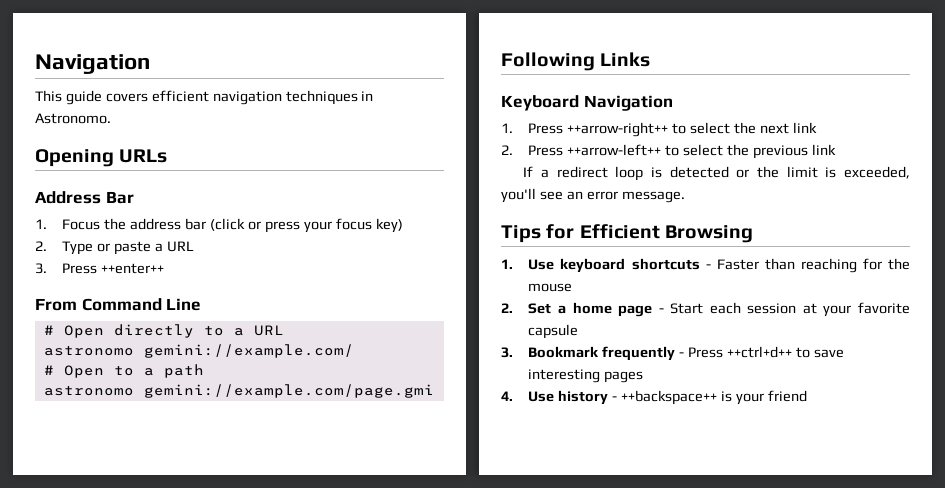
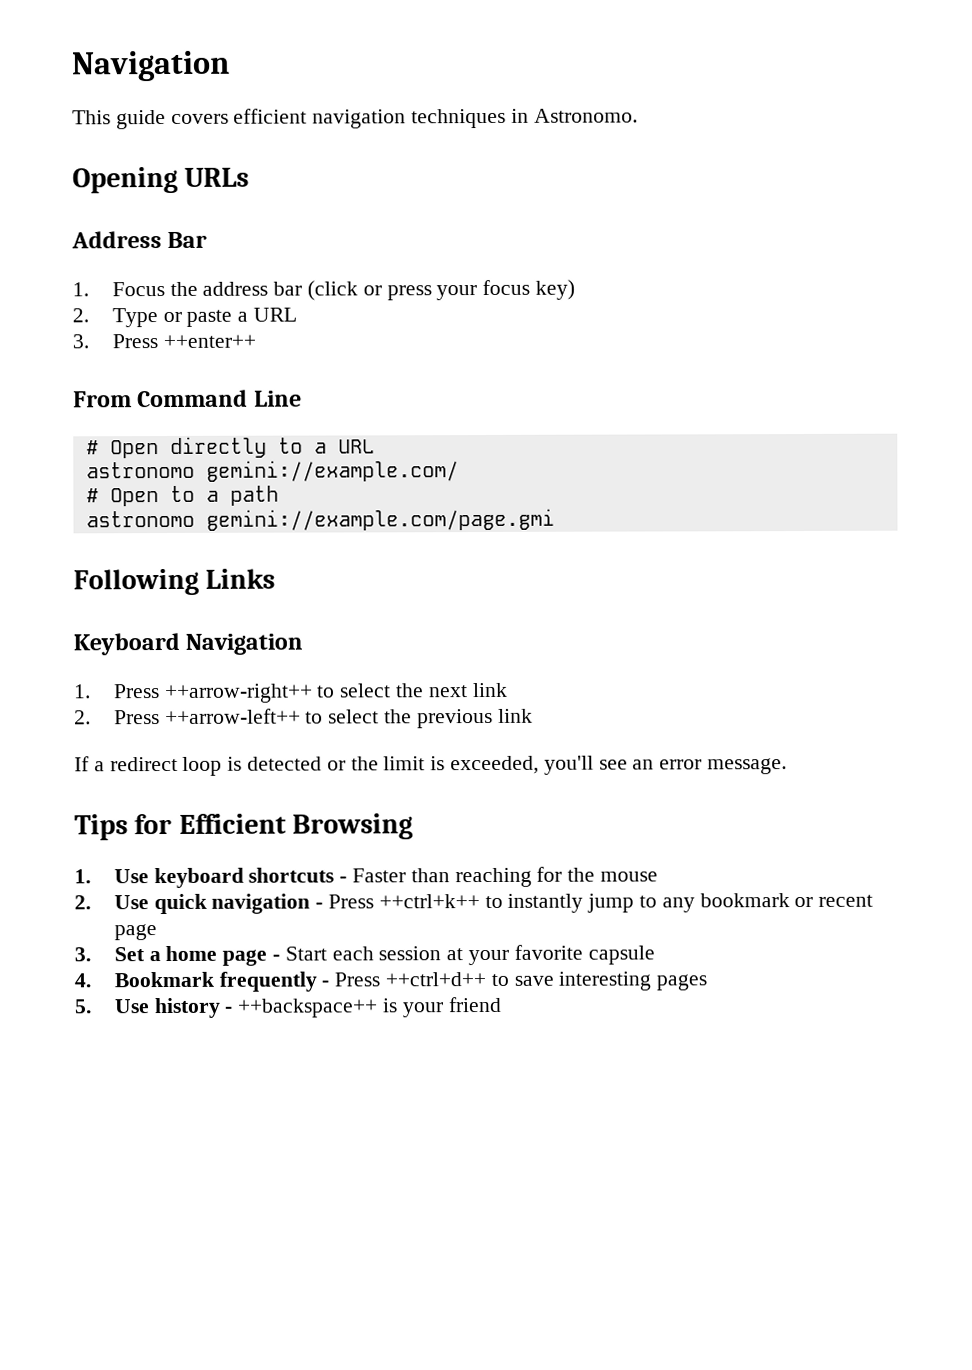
(513, 308) none -> [113,893,874,915] [113,924,157,941] [74,947,91,962] Use quick navigation - Press ++ctrl+k++ to instantly jump to any bookmark or recent page // 3.
[501,347,513,358] 3. -> [74,973,91,988] 4.
[501,391,513,401] 4. -> [74,999,92,1014] 5.

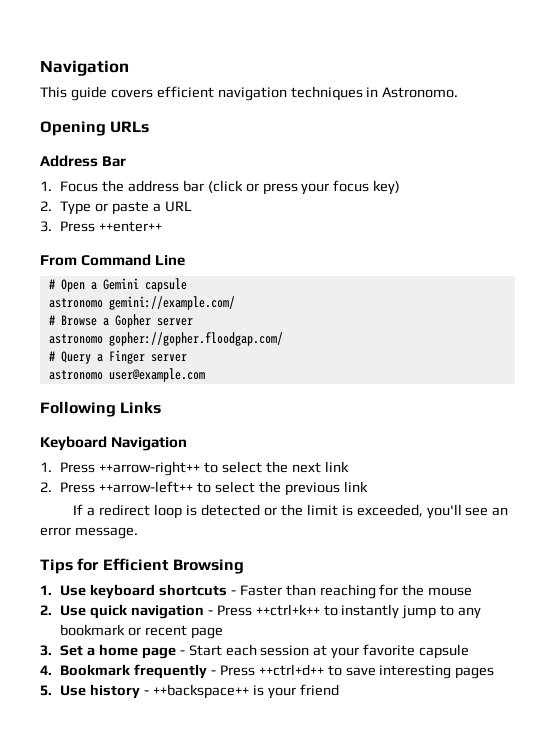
[169,436,375,458] directly to a URL -> [90,278,187,292] a Gemini capsule
[109,485,279,507] [85,508,555,531] Open to a path // astronomo gemini://example.com/page.gmi -> [60,314,193,328] [48,332,283,346] [48,350,187,364] [48,368,205,382] Browse a Gopher server // astronomo gopher://gopher.floodgap.com/ // # Query a Finger server // astronomo user@example.com

